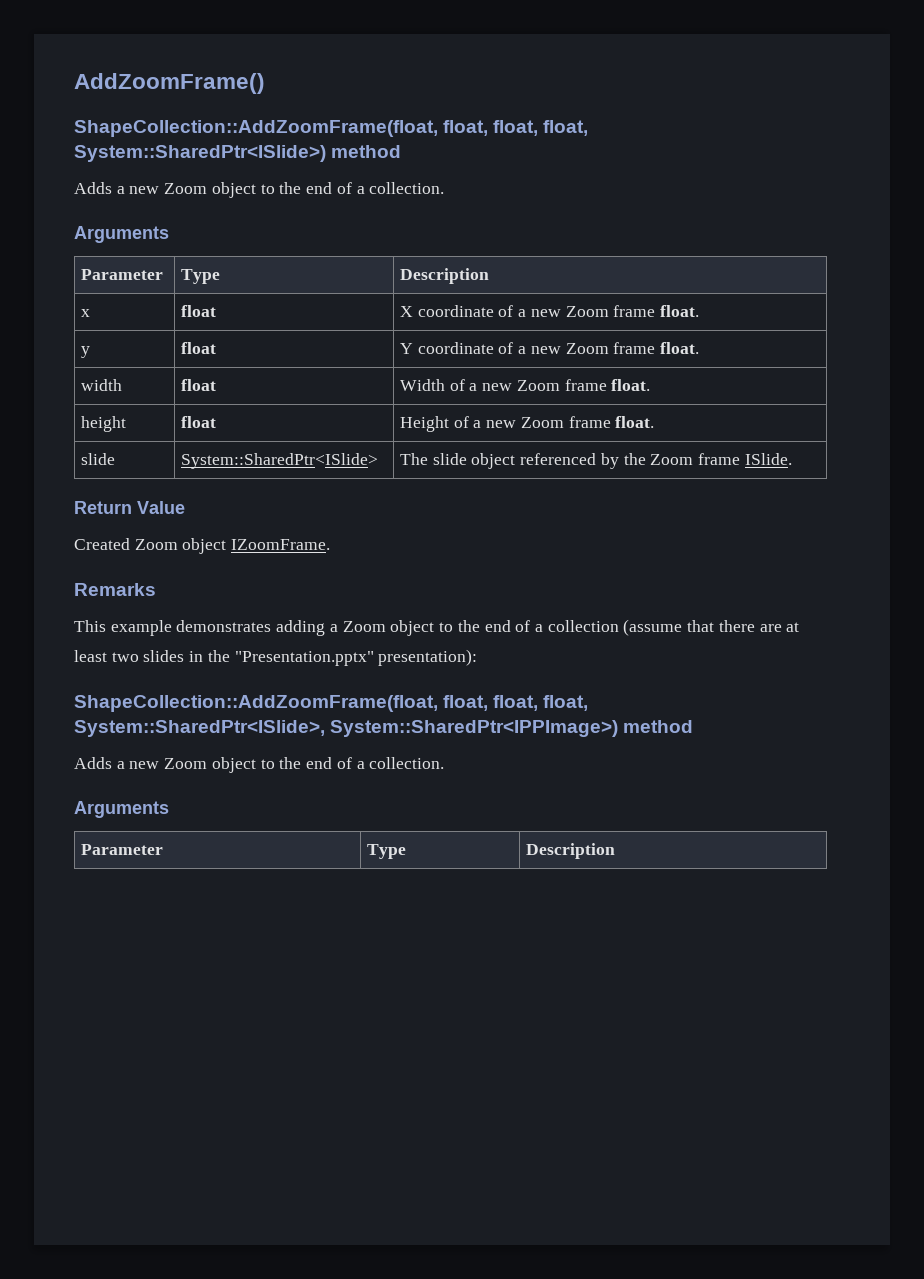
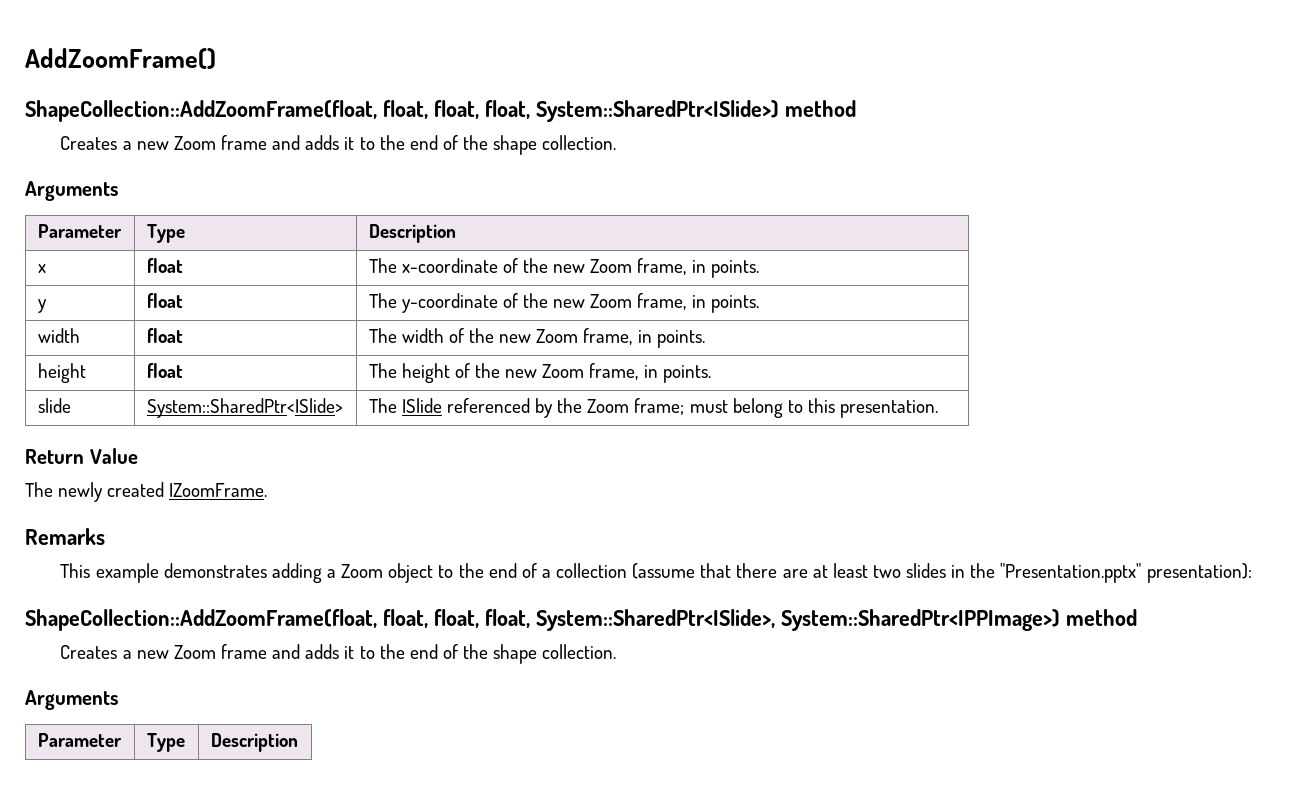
[74,182,365,198] Adds a new Zoom object to the end of a -> [60,135,538,155] Creates a new Zoom frame and adds it to the end of the shape
[400,305,700,317] [81,346,91,358] [181,342,217,354] [400,342,700,354] [81,379,123,391] [181,379,217,391] [400,379,651,391] [81,416,127,432] [181,416,217,428] [400,416,655,432] X coordinate of a new Zoom frame float. // y | float | Y coordinate of a new Zoom frame float. // width | float | Width of a new Zoom frame float. // height | float | Height of a new Zoom frame float. -> [368,258,759,278] [37,299,47,313] [146,293,183,308] [368,293,759,313] [37,328,80,343] [146,328,183,343] [368,328,705,348] [37,363,86,383] [146,363,183,378] [368,363,711,383] The x-coordinate of the new Zoom frame, in points. // y | float | The y-coordinate of the new Zoom frame, in points. // width | float | The width of the new Zoom frame, in points. // height | float | The height of the new Zoom frame, in points.
[432,453,516,469] slide object -> [401,398,442,413] ISlide
[698,453,792,465] frame ISlide. -> [634,398,939,418] frame; must belong to this presentation.
[74,538,227,554] Created Zoom object -> [25,482,165,502] The newly created
[74,757,365,773] Adds a new Zoom object to the end of a -> [60,644,538,664] Creates a new Zoom frame and adds it to the end of the shape

